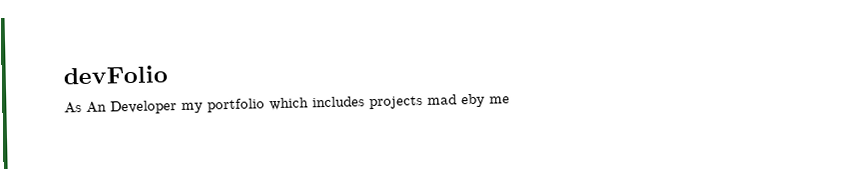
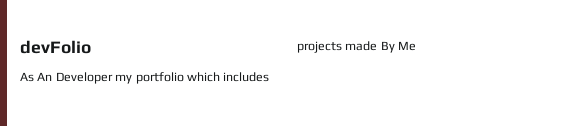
[427,93,510,108] mad eby me -> [345,41,417,53] made By Me

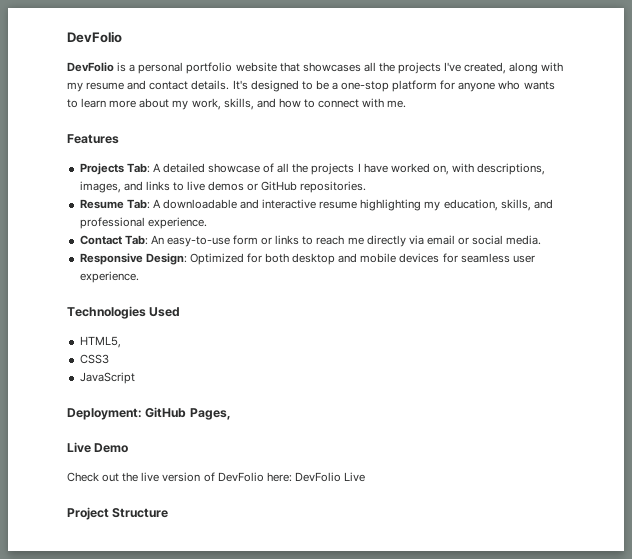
[20,40,91,54] [20,72,270,84] [297,41,417,53] devFolio // As An Developer my portfolio which includes projects made By Me -> [67,31,122,43] [67,62,564,74] [67,80,555,92] [67,98,407,110] [67,134,119,144] [79,163,546,175] [79,181,367,193] [79,199,553,211] [79,217,207,229] [79,235,542,247] [79,253,535,265] [79,271,139,283] [67,306,181,319] [79,336,121,348] [79,354,109,364] [79,372,135,384] [67,407,231,420] [67,442,129,453] [67,472,365,482] [67,507,169,520] DevFolio // DevFolio is a personal portfolio website that showcases all the projects I've created, along with my resume and contact details. It's designed to be a one-stop platform for anyone who wants to learn more about my work, skills, and how to connect with me. // Features // Projects Tab: A detailed showcase of all the projects I have worked on, with descriptions, images, and links to live demos or GitHub repositories. // Resume Tab: A downloadable and interactive resume highlighting my education, skills, and professional experience. // Contact Tab: An easy-to-use form or links to reach me directly via email or social media. // Responsive Design: Optimized for both desktop and mobile devices for seamless user experience. // Technologies Used // HTML5, // CSS3 // JavaScript // Deployment: GitHub Pages, // Live Demo // Check out the live version of DevFolio here: DevFolio Live // Project Structure

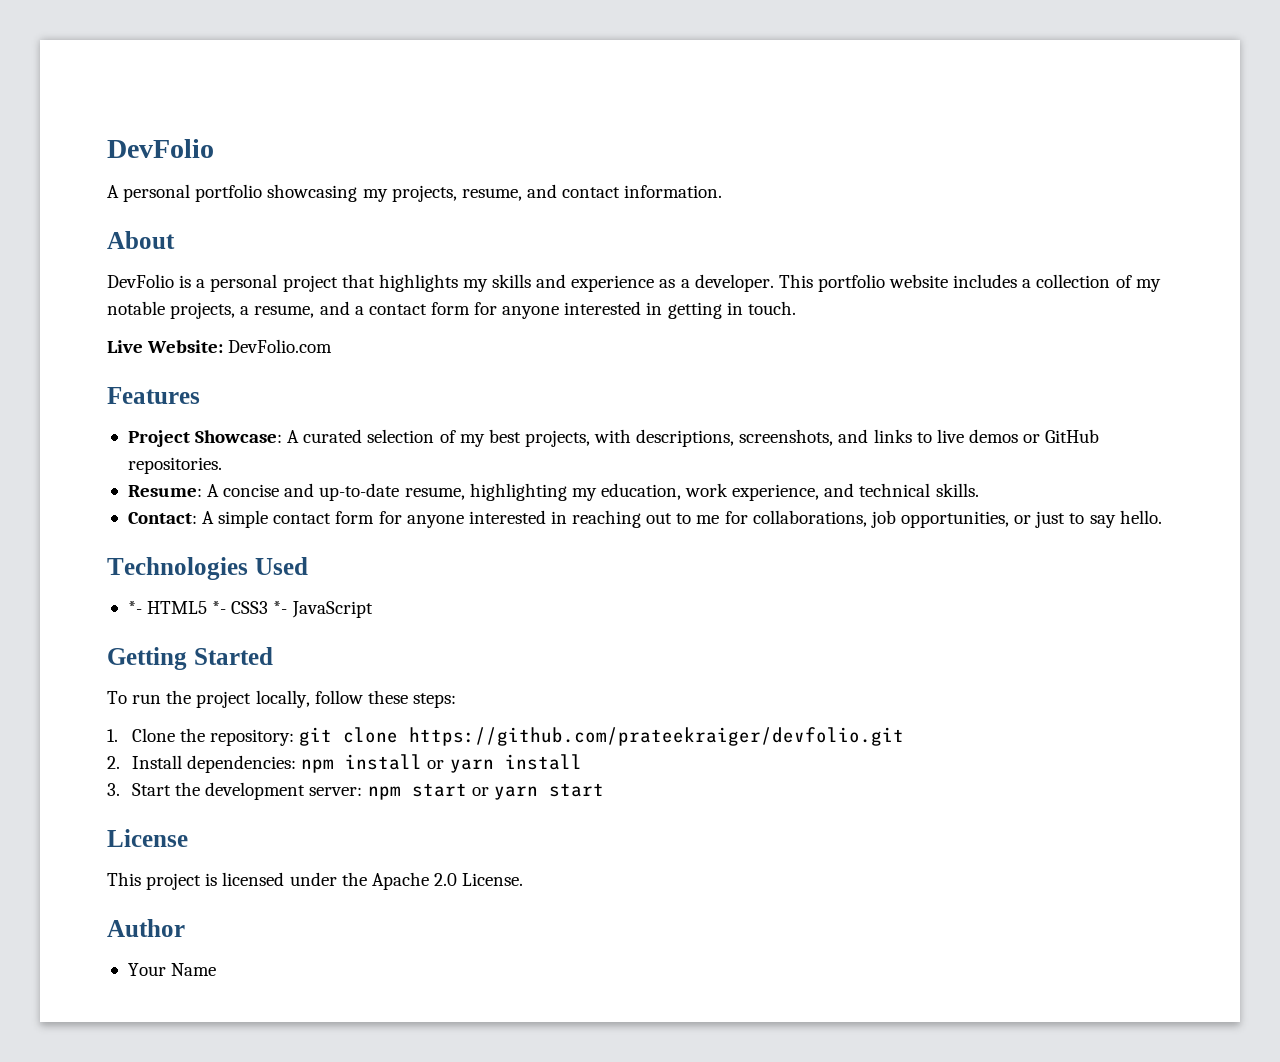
[67,62,564,74] [67,80,555,92] [67,98,407,110] [67,134,119,144] [79,163,449,175] DevFolio is a personal portfolio website that showcases all the projects I've created, along with my resume and contact details. It's designed to be a one-stop platform for anyone who wants to learn more about my work, skills, and how to connect with me. // Features // Projects Tab: A detailed showcase of all the projects I have worked on, -> [107,184,723,202] [107,231,175,249] [107,274,1161,292] [107,301,796,319] [107,339,333,353] [107,387,200,404] [127,429,590,447] A personal portfolio showcasing my projects, resume, and contact information. // About // DevFolio is a personal project that highlights my skills and experience as a developer. This portfolio website includes a collection of my notable projects, a resume, and a contact form for anyone interested in getting in touch. // Live Website: DevFolio.com // Features // Project Showcase: A curated selection of my best projects,
[79,181,121,193] images, -> [739,429,834,446] screenshots,
[79,199,553,211] [79,217,207,229] [79,235,542,247] [79,253,535,265] [79,271,139,283] Resume Tab: A downloadable and interactive resume highlighting my education, skills, and professional experience. // Contact Tab: An easy-to-use form or links to reach me directly via email or social media. // Responsive Design: Optimized for both desktop and mobile devices for seamless user experience. -> [127,483,979,501] [127,510,1162,528] Resume: A concise and up-to-date resume, highlighting my education, work experience, and technical skills. // Contact: A simple contact form for anyone interested in reaching out to me for collaborations, job opportunities, or just to say hello.
[79,336,121,348] HTML5, // -> [127,601,227,614] *- HTML5 *-
(109, 359) // -> [273,601,288,614] *-
[67,407,231,420] [67,442,129,453] [67,472,365,482] [67,507,169,520] Deployment: GitHub Pages, // Live Demo // Check out the live version of DevFolio here: DevFolio Live // Project Structure -> [107,647,273,670] [107,690,456,708] [107,727,905,746] [107,754,582,773] [107,782,604,800] [107,829,188,847] [107,872,524,890] [107,919,185,937] [127,963,217,976] Getting Started // To run the project locally, follow these steps: // 1. Clone the repository: git clone https://github.com/prateekraiger/devfolio.git // 2. Install dependencies: npm install or yarn install // 3. Start the development server: npm start or yarn start // License // This project is licensed under the Apache 2.0 License. // Author // Your Name

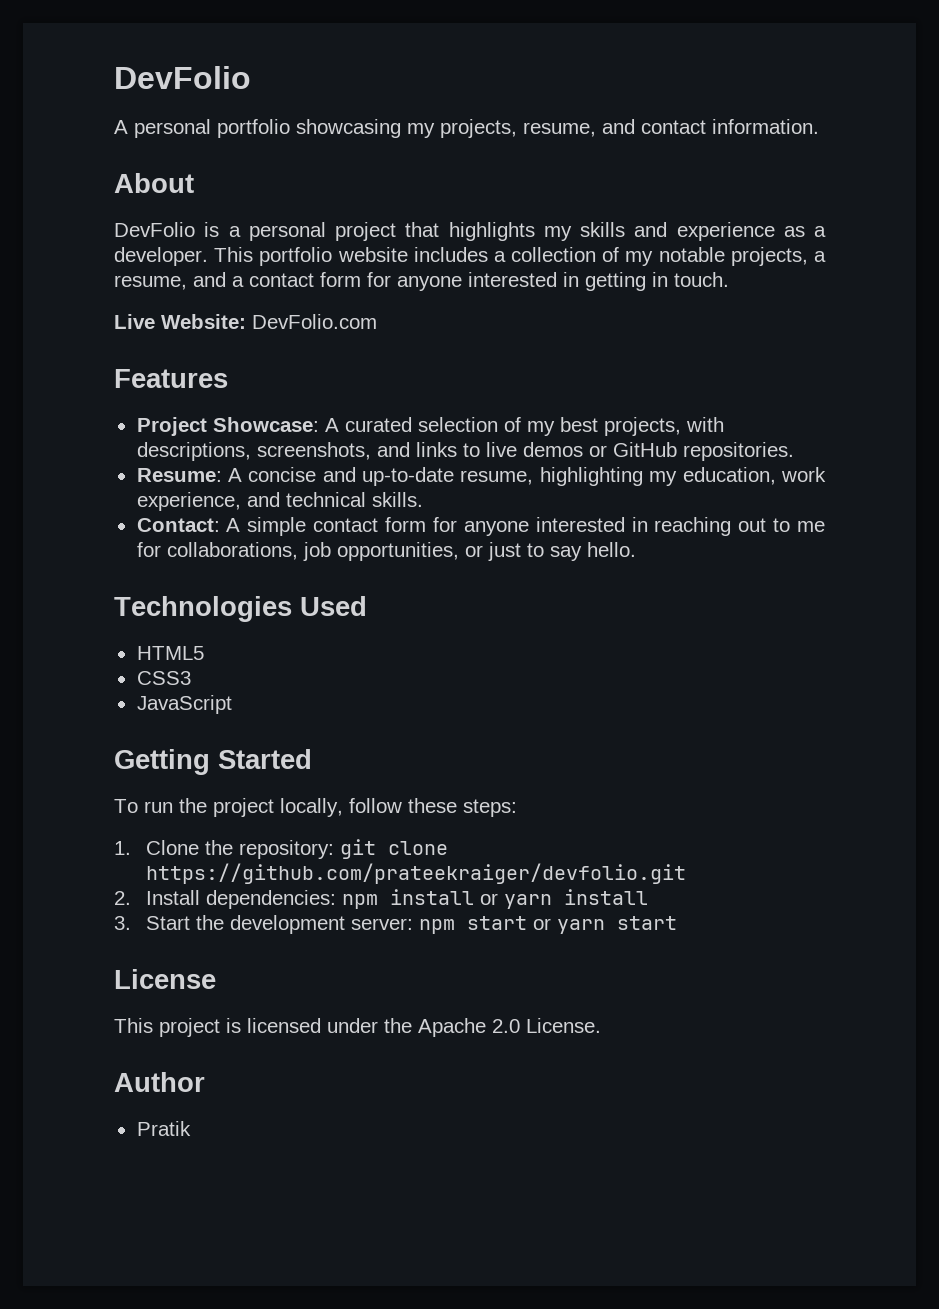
[127,601,142,614] *- -> (367, 606) none
[212,601,227,614] *- -> (204, 653) //
[273,601,288,614] *- -> (191, 678) //
[127,963,217,976] Your Name -> [136,1121,191,1136] Pratik

